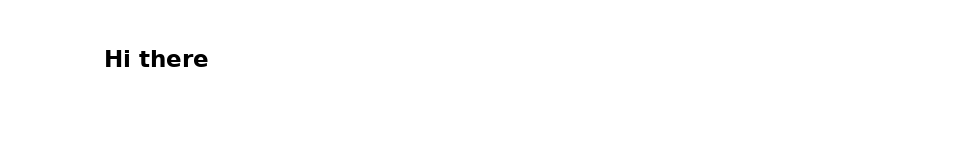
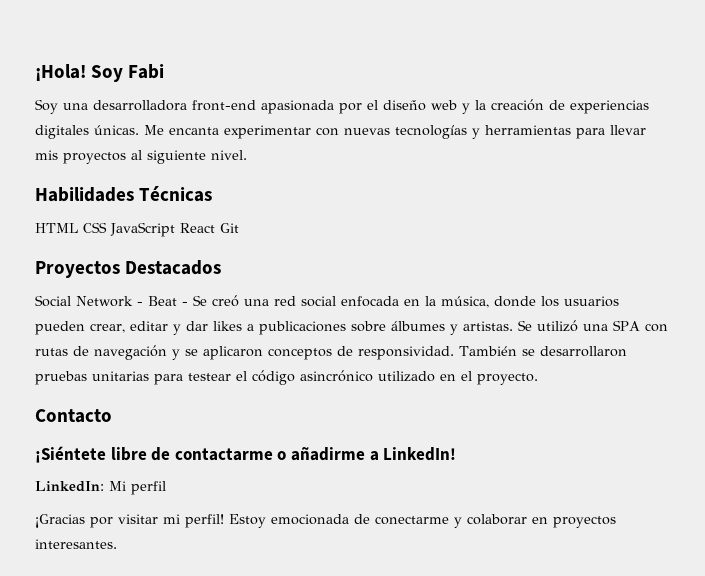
[104,50,209,67] Hi there -> [35,64,165,82] [35,99,649,114] [35,125,646,139] [35,150,247,164] [35,186,213,202] [35,222,239,237] [35,260,222,278] [35,295,619,308] [35,320,668,335] [35,345,627,360] [35,370,538,385] [35,409,112,423] [35,446,457,463] [35,481,166,495] [35,514,616,528] [35,539,117,549] ¡Hola! Soy Fabi // Soy una desarrolladora front-end apasionada por el diseño web y la creación de experiencias digitales únicas. Me encanta experimentar con nuevas tecnologías y herramientas para llevar mis proyectos al siguiente nivel. // Habilidades Técnicas // HTML CSS JavaScript React Git // Proyectos Destacados // Social Network - Beat - Se creó una red social enfocada en la música, donde los usuarios pueden crear, editar y dar likes a publicaciones sobre álbumes y artistas. Se utilizó una SPA con rutas de navegación y se aplicaron conceptos de responsividad. También se desarrollaron pruebas unitarias para testear el código asincrónico utilizado en el proyecto. // Contacto // ¡Siéntete libre de contactarme o añadirme a LinkedIn! // LinkedIn: Mi perfil // ¡Gracias por visitar mi perfil! Estoy emocionada de conectarme y colaborar en proyectos interesantes.

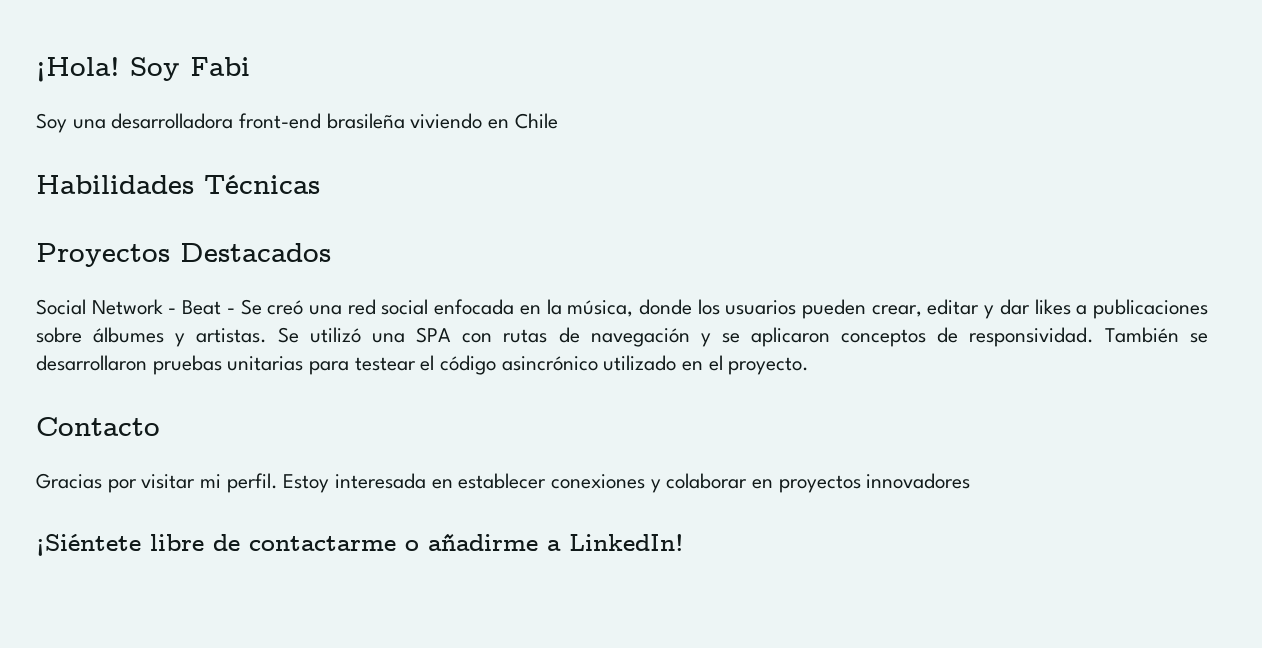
[261,99,649,114] [35,125,646,139] [35,150,247,164] [35,186,213,202] [35,222,239,237] apasionada por el diseño web y la creación de experiencias digitales únicas. Me encanta experimentar con nuevas tecnologías y herramientas para llevar mis proyectos al siguiente nivel. // Habilidades Técnicas // HTML CSS JavaScript React Git -> [326,113,558,129] [36,175,320,194] brasileña viviendo en Chile // Habilidades Técnicas
(112, 416) none -> [36,473,971,493] // Gracias por visitar mi perfil. Estoy interesada en establecer conexiones y colaborar en proyectos innovadores
[35,481,166,495] [35,514,616,528] [35,539,117,549] // LinkedIn: Mi perfil // ¡Gracias por visitar mi perfil! Estoy emocionada de conectarme y colaborar en proyectos interesantes. -> (684, 542) none

